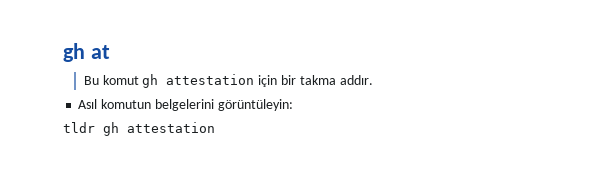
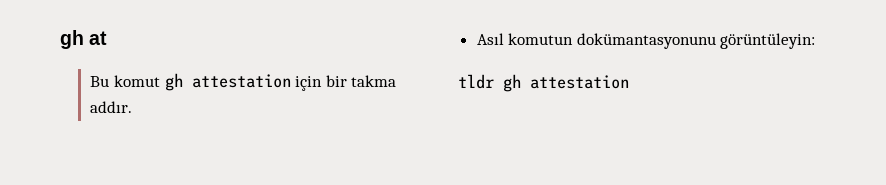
[154,99,214,111] belgelerini -> [576,33,716,49] dokümantasyonunu

